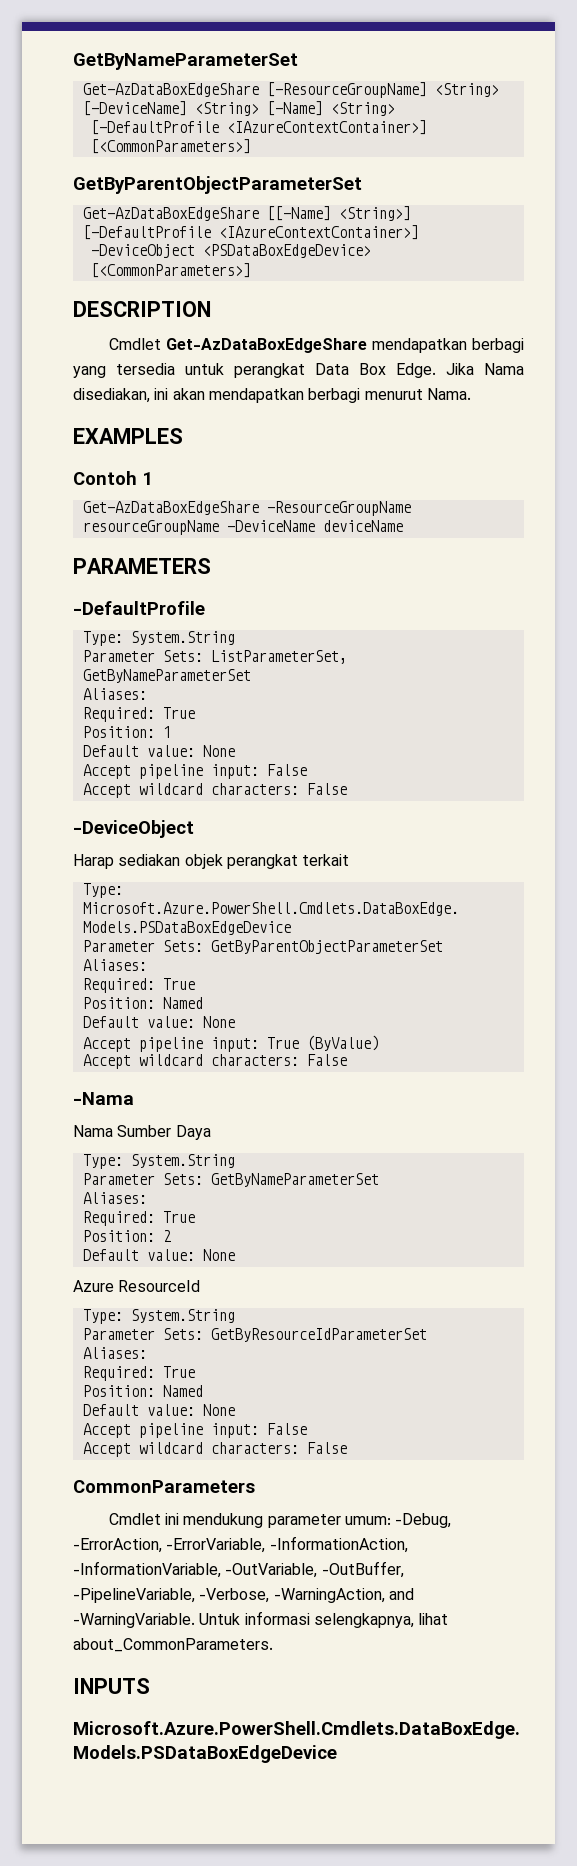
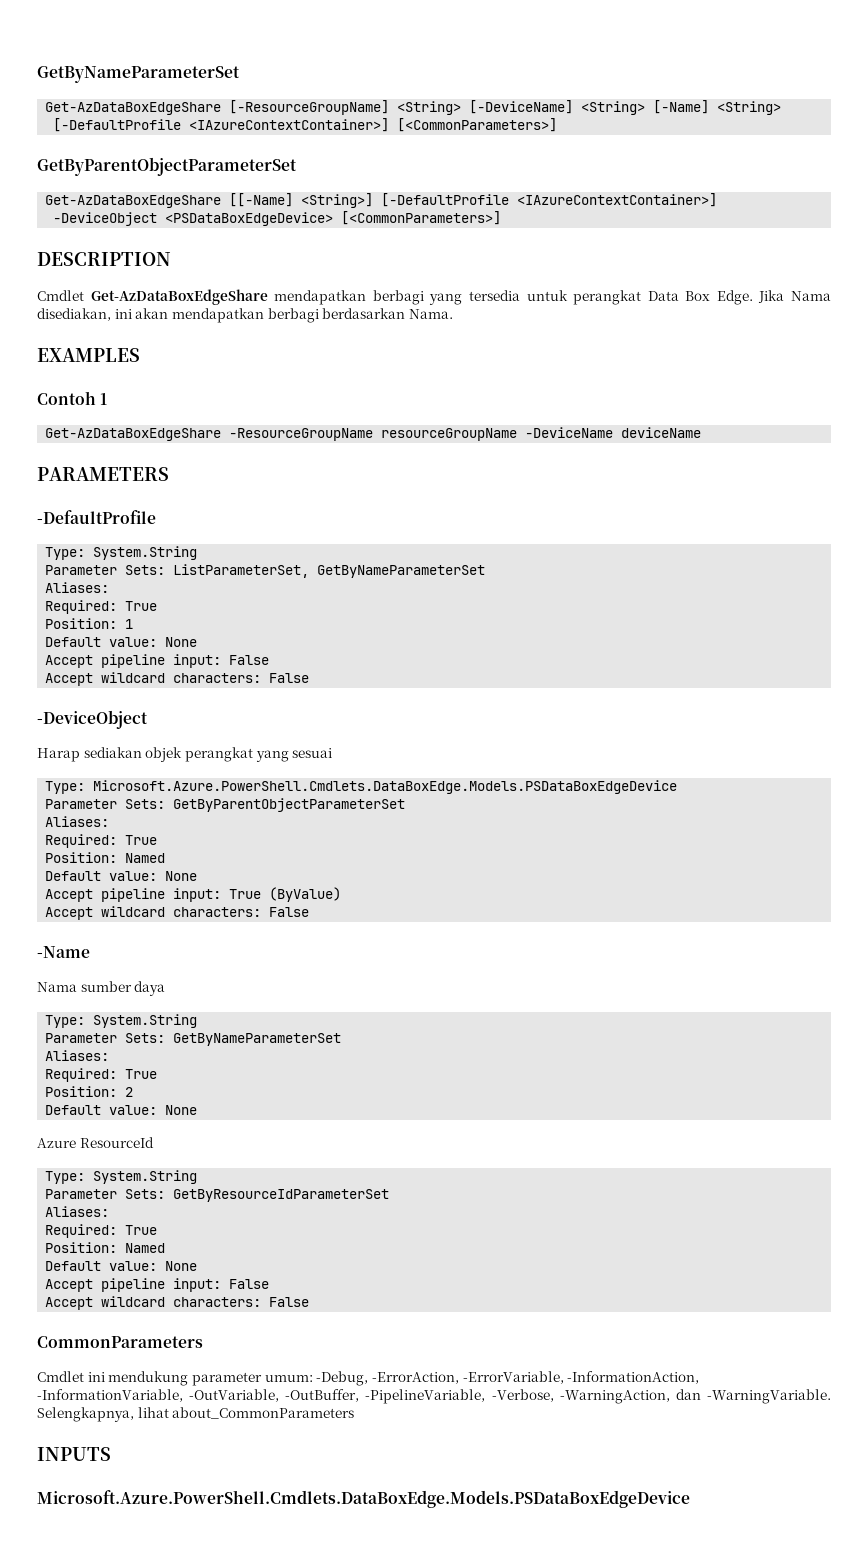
[364,389,423,400] menurut -> [322,308,406,319] berdasarkan
[302,854,350,866] terkait -> [255,748,333,762] yang sesuai
[73,1092,134,1105] [73,1125,211,1140] -Nama // Nama Sumber Daya -> [37,946,90,958] [37,981,166,996] -Name // Nama sumber daya
[388,1588,414,1600] [73,1611,449,1628] [73,1638,273,1652] and -WarningVariable. Untuk informasi selengkapnya, lihat about_CommonParameters. -> [675,1389,831,1404] [37,1407,355,1422] dan -WarningVariable. Selengkapnya, lihat about_CommonParameters

